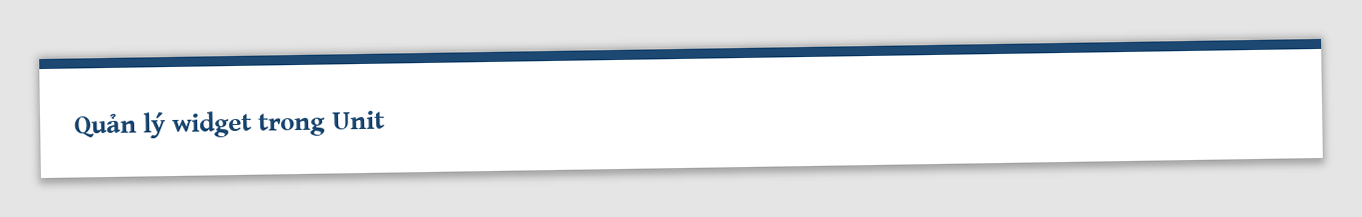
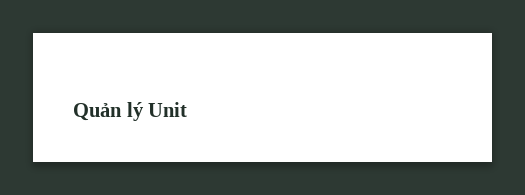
[171,110,327,138] widget trong -> (144, 111) none

